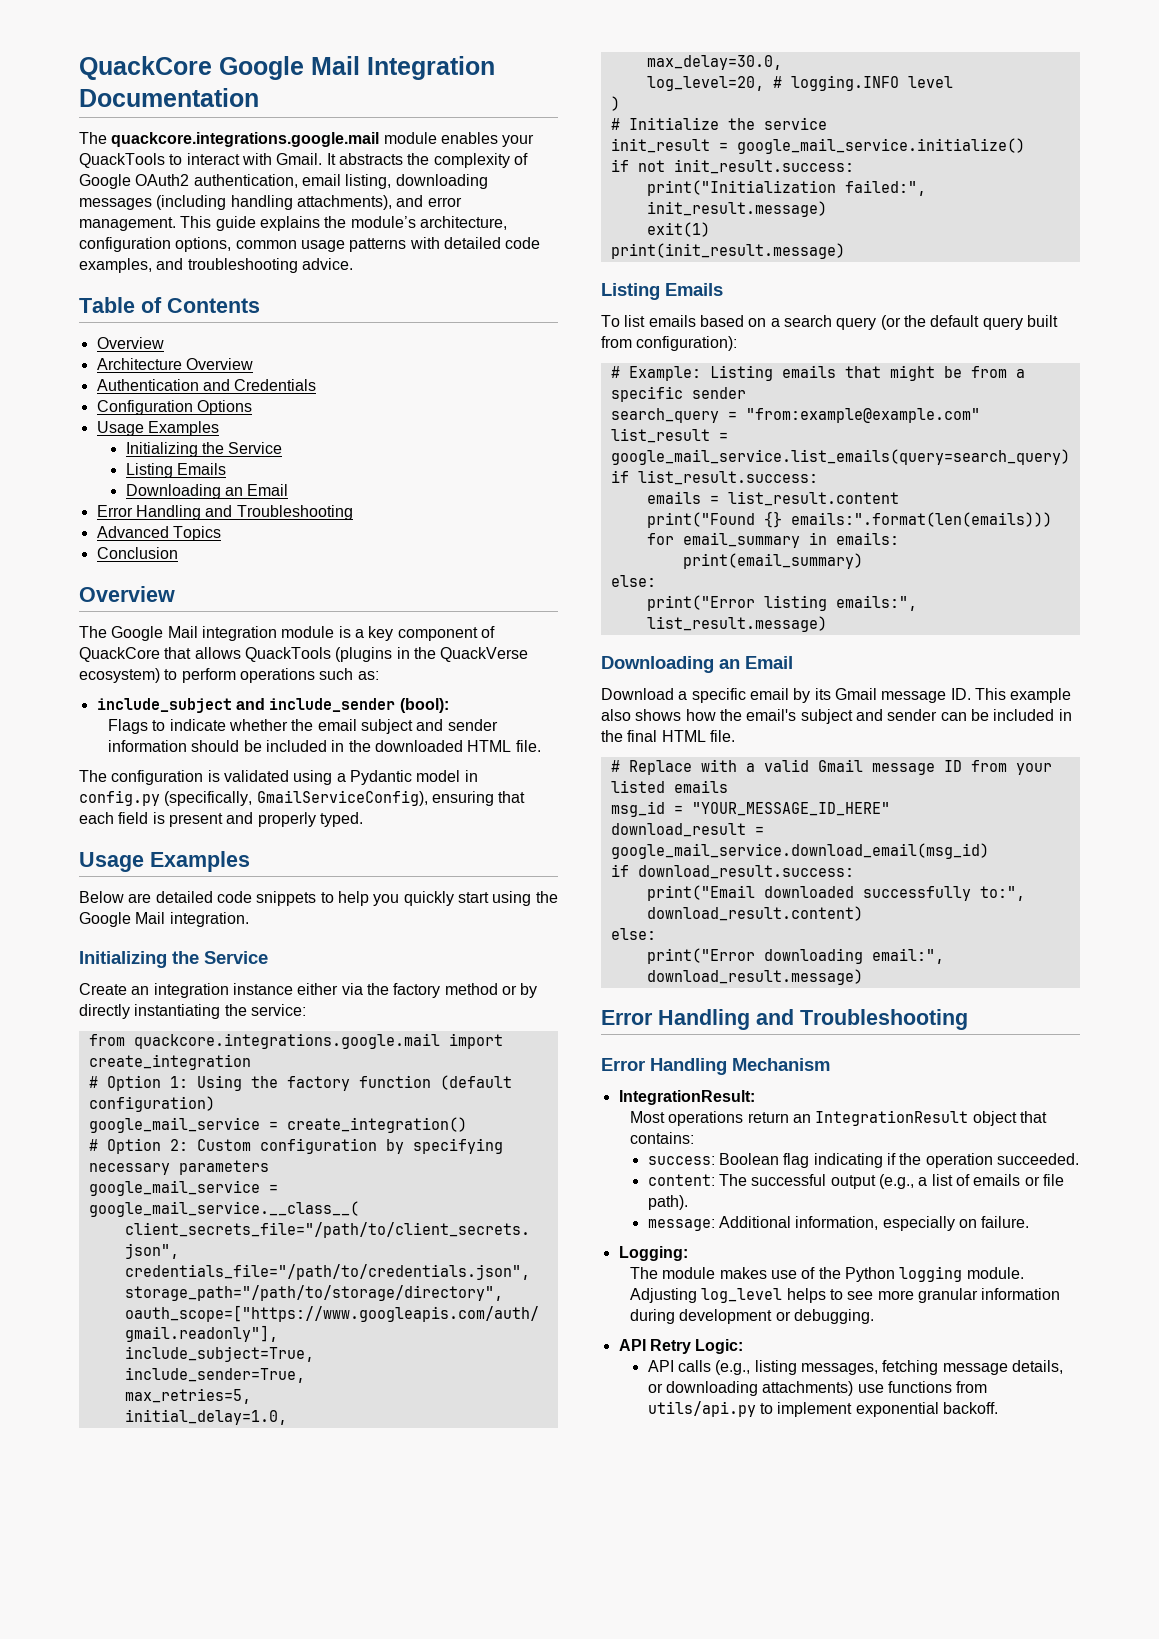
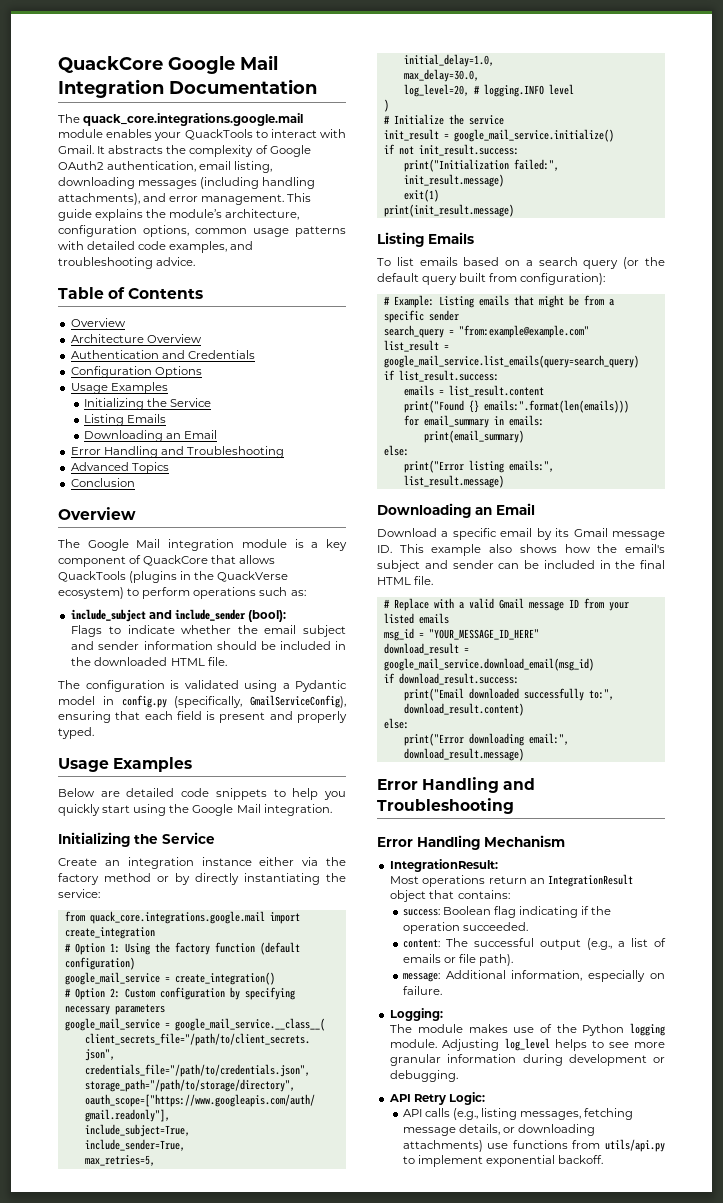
[111,132,380,147] quackcore.integrations.google.mail -> [83,113,304,126] quack_core.integrations.google.mail
[133,1033,440,1049] quackcore.integrations.google.mail -> [89,911,265,924] quack_core.integrations.google.mail

